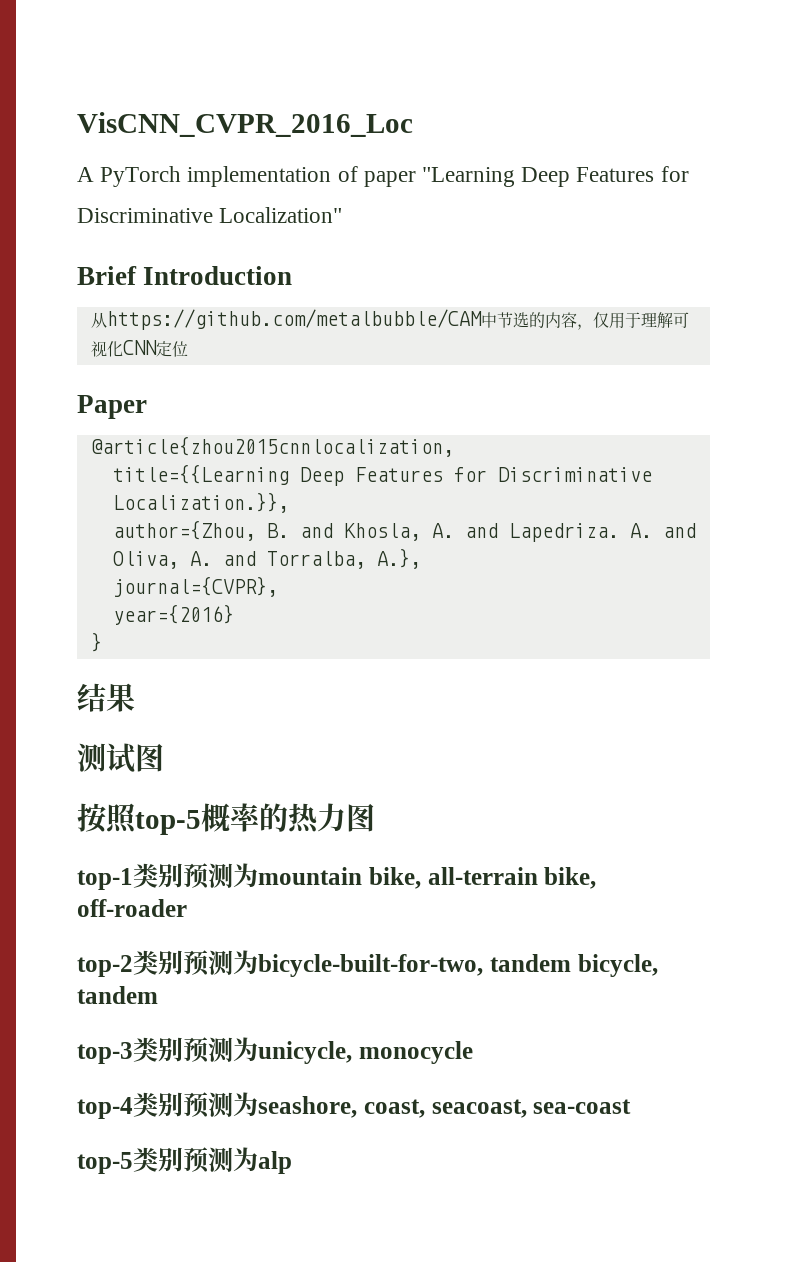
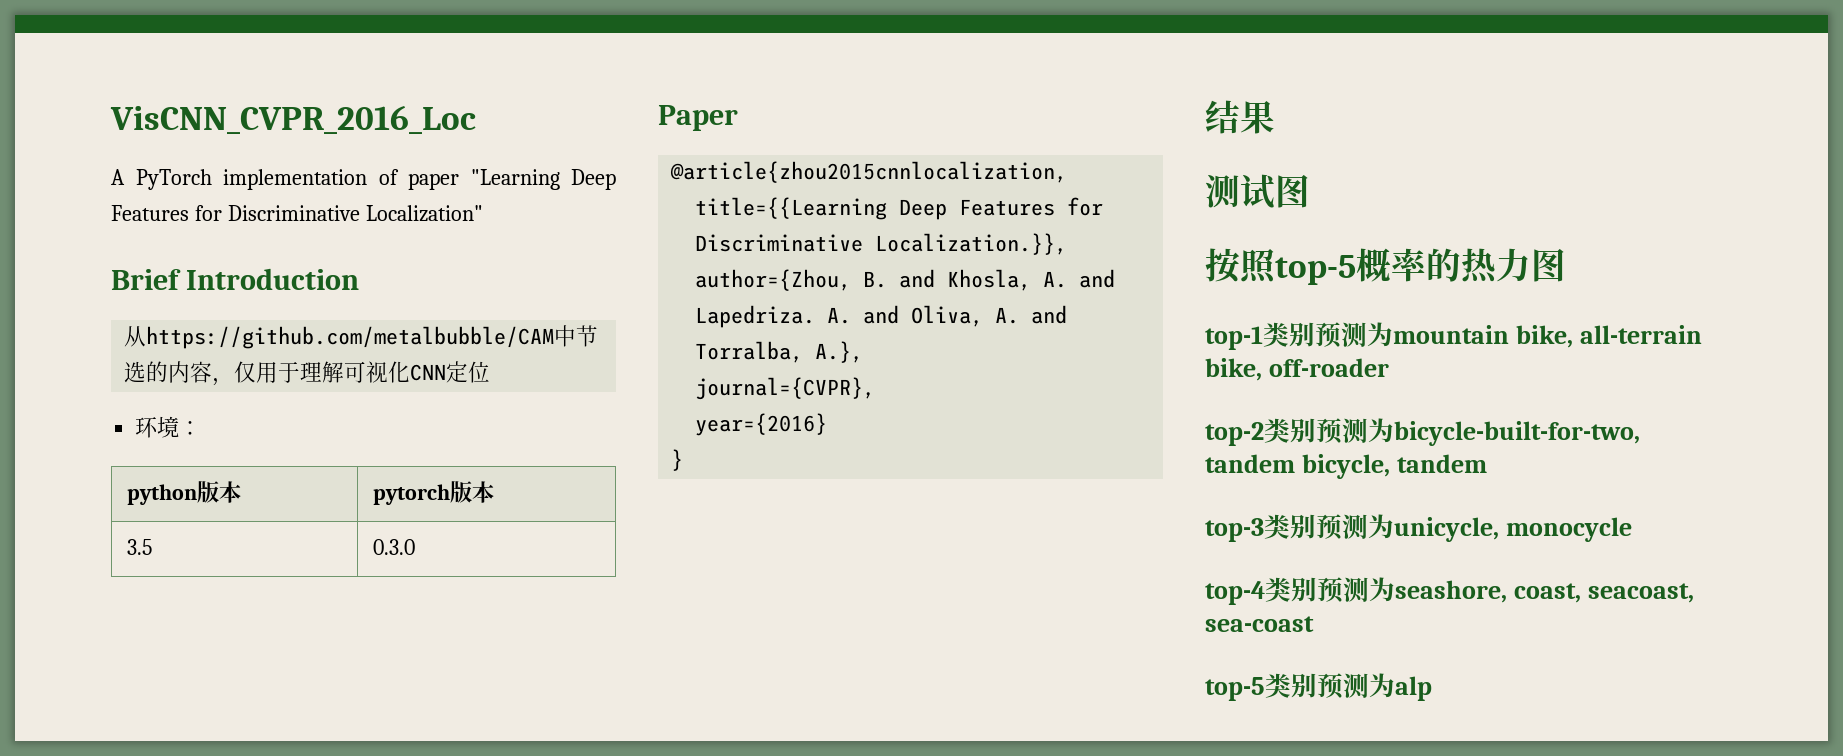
(188, 349) none -> [135,416,202,438] [127,481,242,505] [373,481,495,505] [127,539,153,555] [373,539,416,555] // 环境： // python版本 | pytorch版本 // 3.5 | 0.3.0

